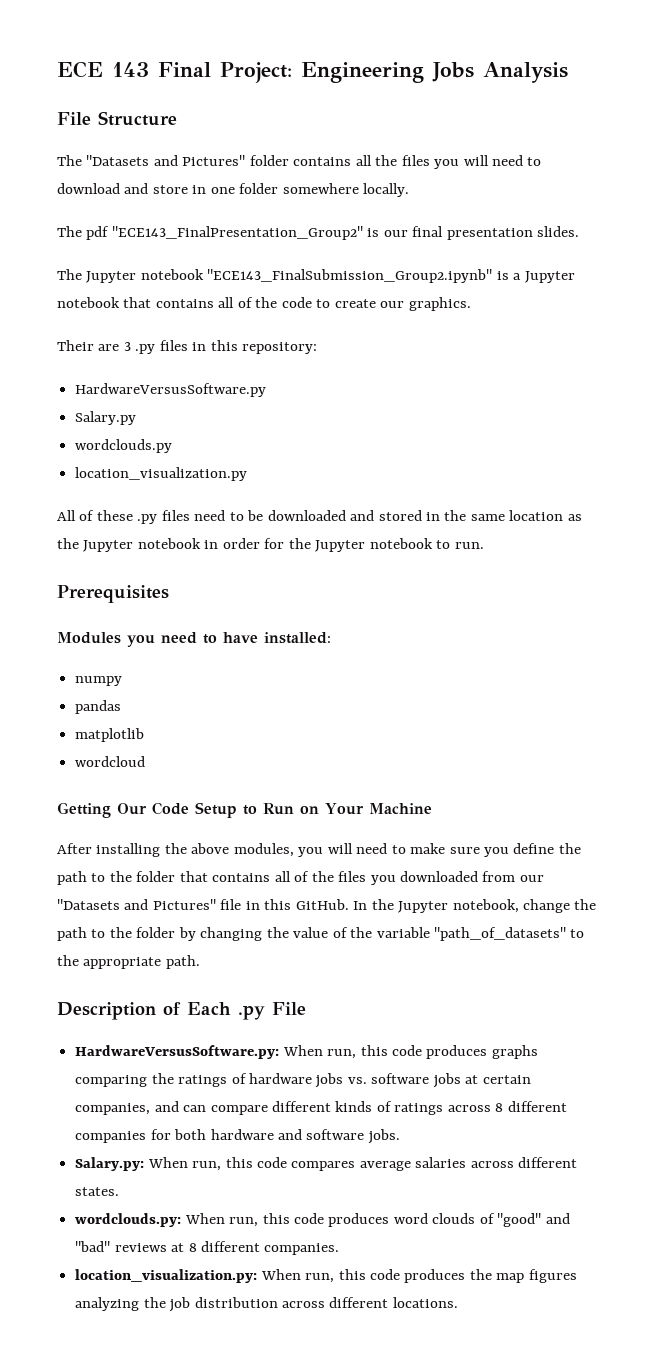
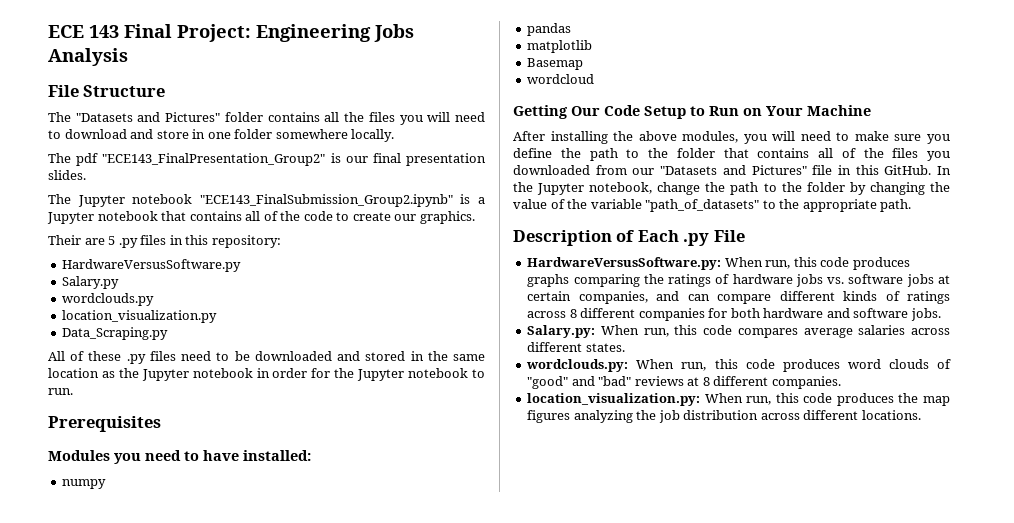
[123,342,131,351] 3 -> [108,236,116,245] 5
(248, 474) none -> [62,327,169,340] // Data_Scraping.py
(145, 735) none -> [527,58,584,70] // Basemap

